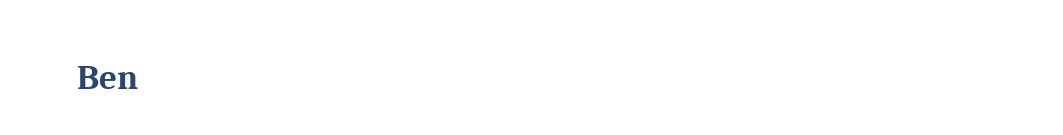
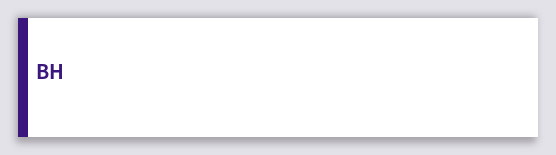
[77,66,138,89] Ben -> [36,64,64,79] BH

